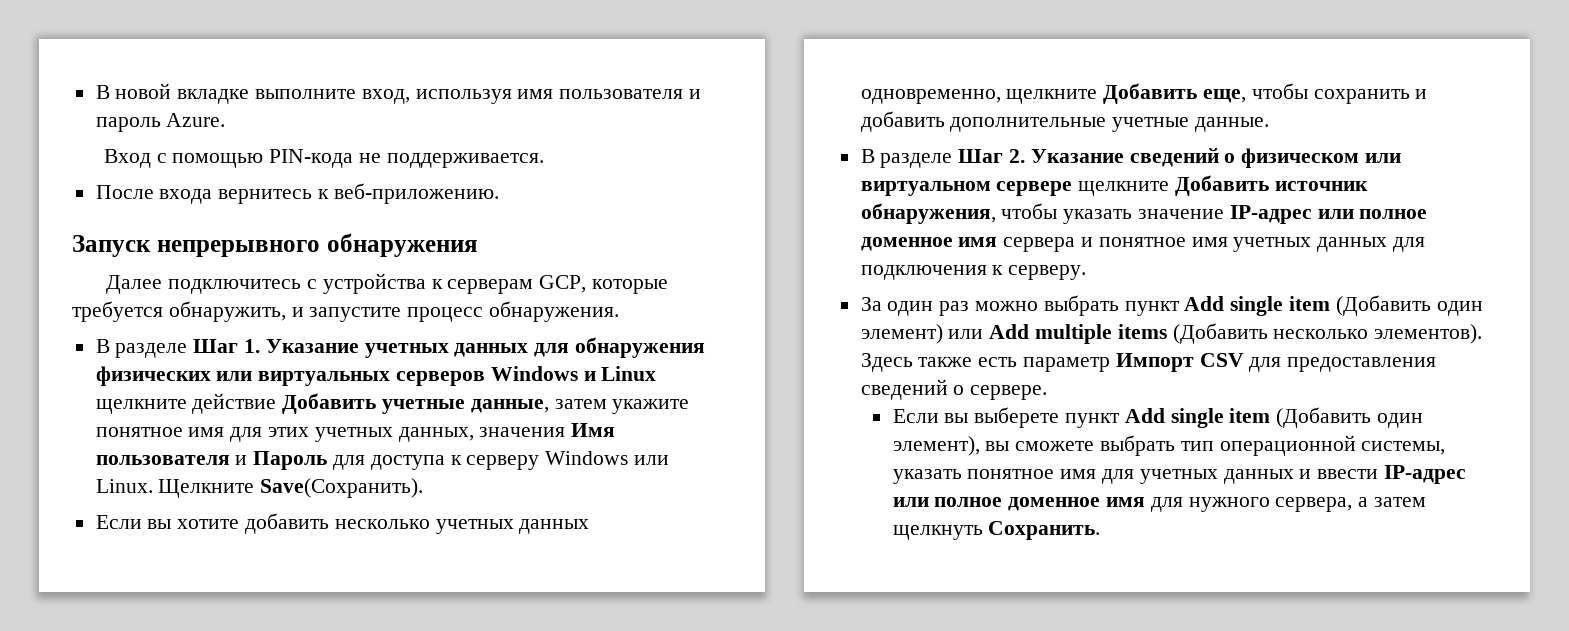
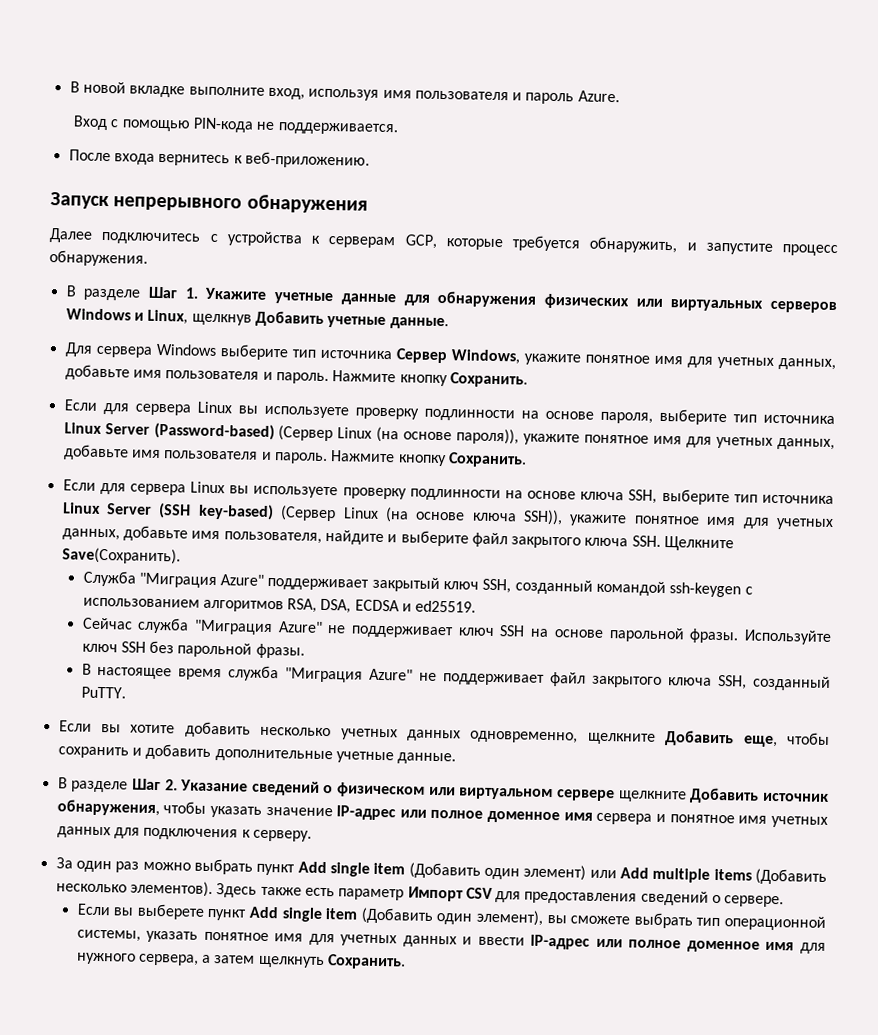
[265,339,529,358] Указание учетных данных -> [204,287,396,306] Укажите учетные данные
[601,366,657,381] [95,393,690,414] [95,423,616,442] [95,451,670,470] [95,478,424,498] Linux щелкните действие Добавить учетные данные, затем укажите понятное имя для этих учетных данных, значения Имя пользователя и Пароль для доступа к серверу Windows или Linux. Щелкните Save(Сохранить). -> [147,309,449,330] [64,342,837,371] [64,364,528,388] [63,399,836,426] [63,422,835,451] [62,444,527,468] [62,479,834,506] [62,502,834,531] [61,525,735,552] [61,547,181,565] [82,570,753,598] [82,597,477,614] [81,617,833,646] [81,640,305,659] [81,663,832,692] [80,686,126,699] Linux, щелкнув Добавить учетные данные. // Для сервера Windows выберите тип источника Сервер Windows, укажите понятное имя для учетных данных, добавьте имя пользователя и пароль. Нажмите кнопку Сохранить. // Если для сервера Linux вы используете проверку подлинности на основе пароля, выберите тип источника Linux Server (Password-based) (Сервер Linux (на основе пароля)), укажите понятное имя для учетных данных, добавьте имя пользователя и пароль. Нажмите кнопку Сохранить. // Если для сервера Linux вы используете проверку подлинности на основе ключа SSH, выберите тип источника Linux Server (SSH key-based) (Сервер Linux (на основе ключа SSH)), укажите понятное имя для учетных данных, добавьте имя пользователя, найдите и выберите файл закрытого ключа SSH. Щелкните Save(Сохранить). // Служба "Миграция Azure" поддерживает закрытый ключ SSH, созданный командой ssh-keygen с использованием алгоритмов RSA, DSA, ECDSA и ed25519. // Сейчас служба "Миграция Azure" не поддерживает ключ SSH на основе парольной фразы. Используйте ключ SSH без парольной фразы. // В настоящее время служба "Миграция Azure" не поддерживает файл закрытого ключа SSH, созданный PuTTY.

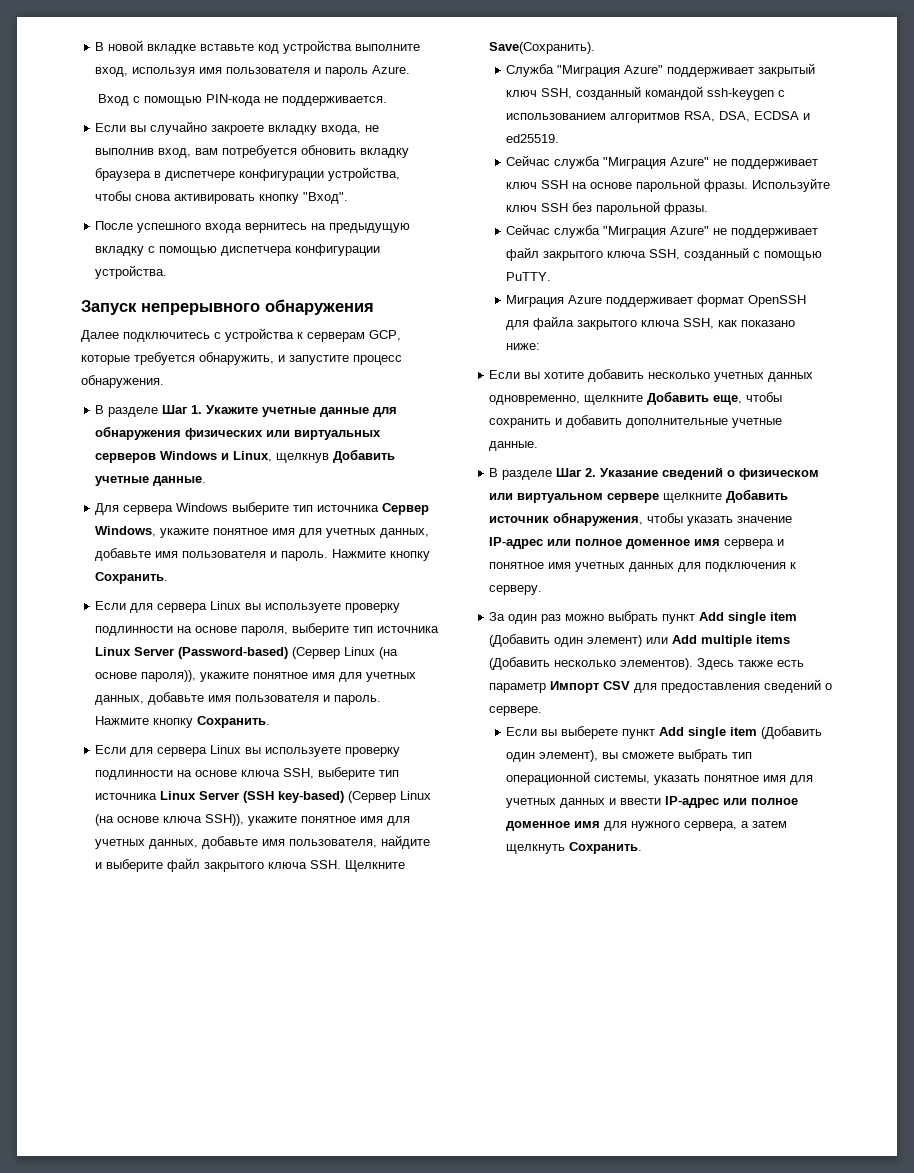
(186, 91) none -> [200,40,353,54] вставьте код устройства
(398, 129) none -> [95,121,380,135] [95,145,410,158] [95,167,401,181] [95,191,349,204] // Если вы случайно закроете вкладку входа, не выполнив вход, вам потребуется обновить вкладку браузера в диспетчере конфигурации устройства, чтобы снова активировать кнопку "Вход".
(111, 155) none -> [137,223,202,233] успешного
[233,151,370,169] к веб-приложению. -> [311,223,411,233] [95,244,381,256] [95,265,168,279] на предыдущую вкладку с помощью диспетчера конфигурации устройства.
[81,663,223,681] В настоящее время -> [506,224,551,235] Сейчас
(832, 683) none -> [753,251,823,261] с помощью
(126, 692) none -> [506,295,807,307] [506,316,796,330] [506,343,541,350] // Миграция Azure поддерживает формат OpenSSH для файла закрытого ключа SSH, как показано ниже:

